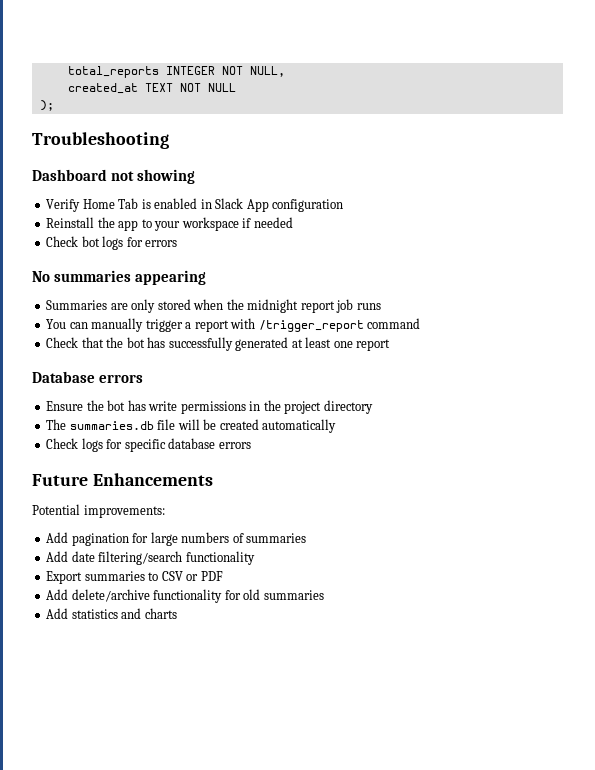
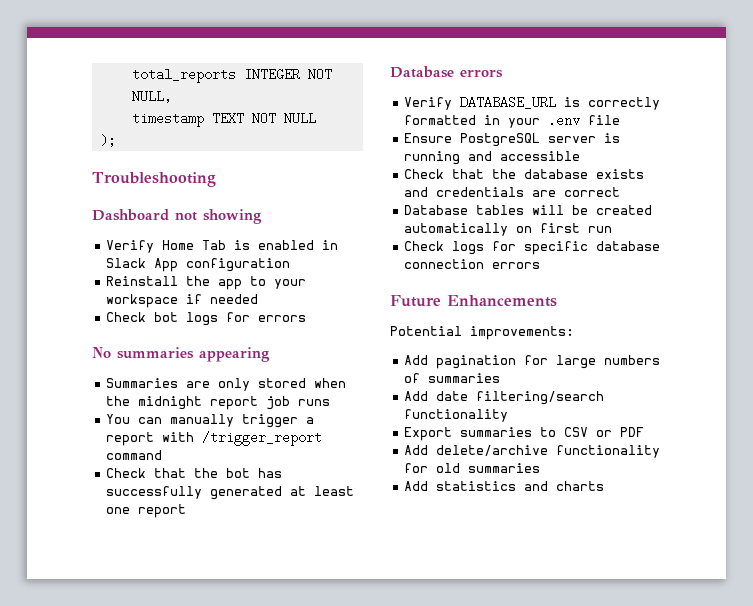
[67,83,138,94] created_at -> [131,112,204,127] timestamp
[46,400,373,414] [46,419,176,430] Ensure the bot has write permissions in the project directory // The summaries.db file -> [404,96,661,110] [404,114,621,128] [404,133,621,147] [404,151,581,165] [404,169,645,179] [404,187,621,197] [404,205,525,215] Verify DATABASE_URL is correctly formatted in your .env file // Ensure PostgreSQL server is running and accessible // Check that the database exists and credentials are correct // Database tables
(337, 426) none -> [516,223,613,233] on first run
(216, 443) none -> [404,259,485,269] connection

